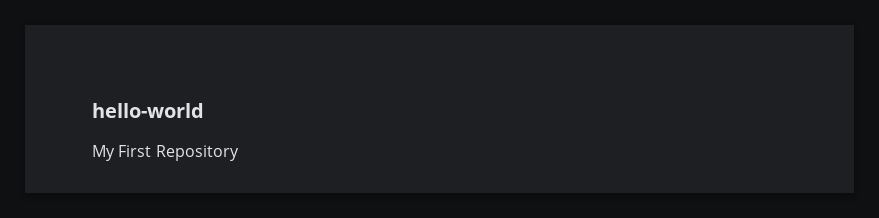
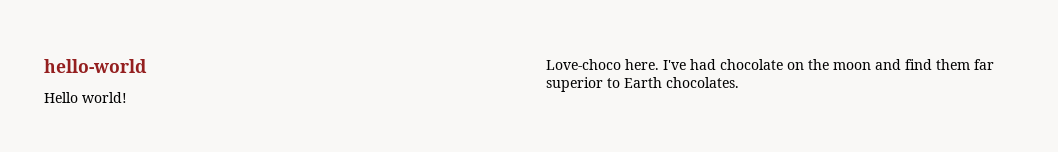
[92,145,239,161] My First Repository -> [44,92,127,103] [546,59,994,70] [546,77,739,92] Hello world! // Love-choco here. I've had chocolate on the moon and find them far superior to Earth chocolates.

